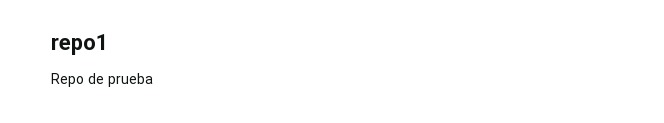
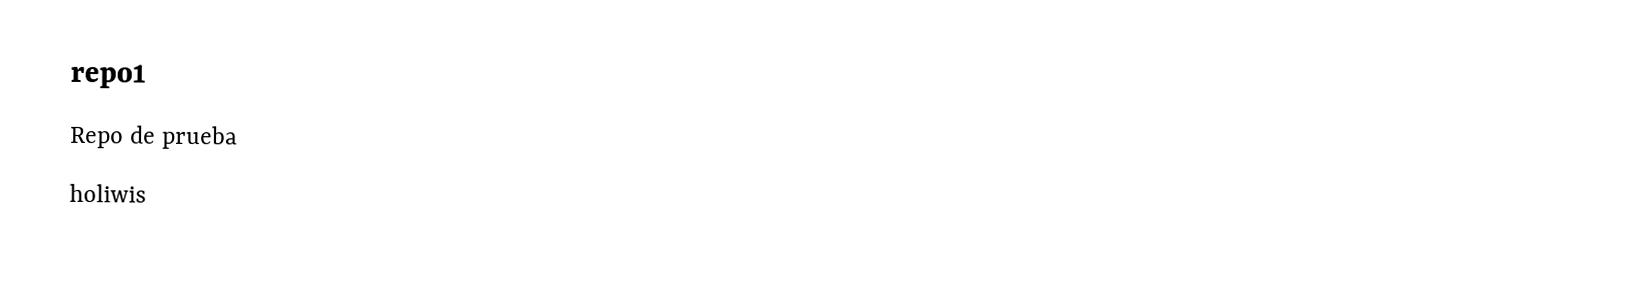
(153, 80) none -> [69,183,147,203] // holiwis

